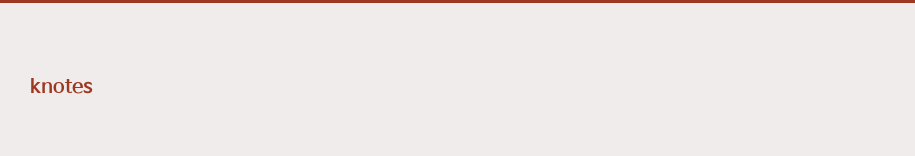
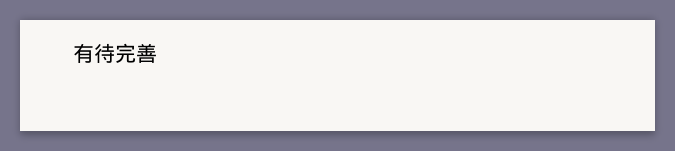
[30,78,93,94] knotes -> [73,43,157,63] 有待完善

